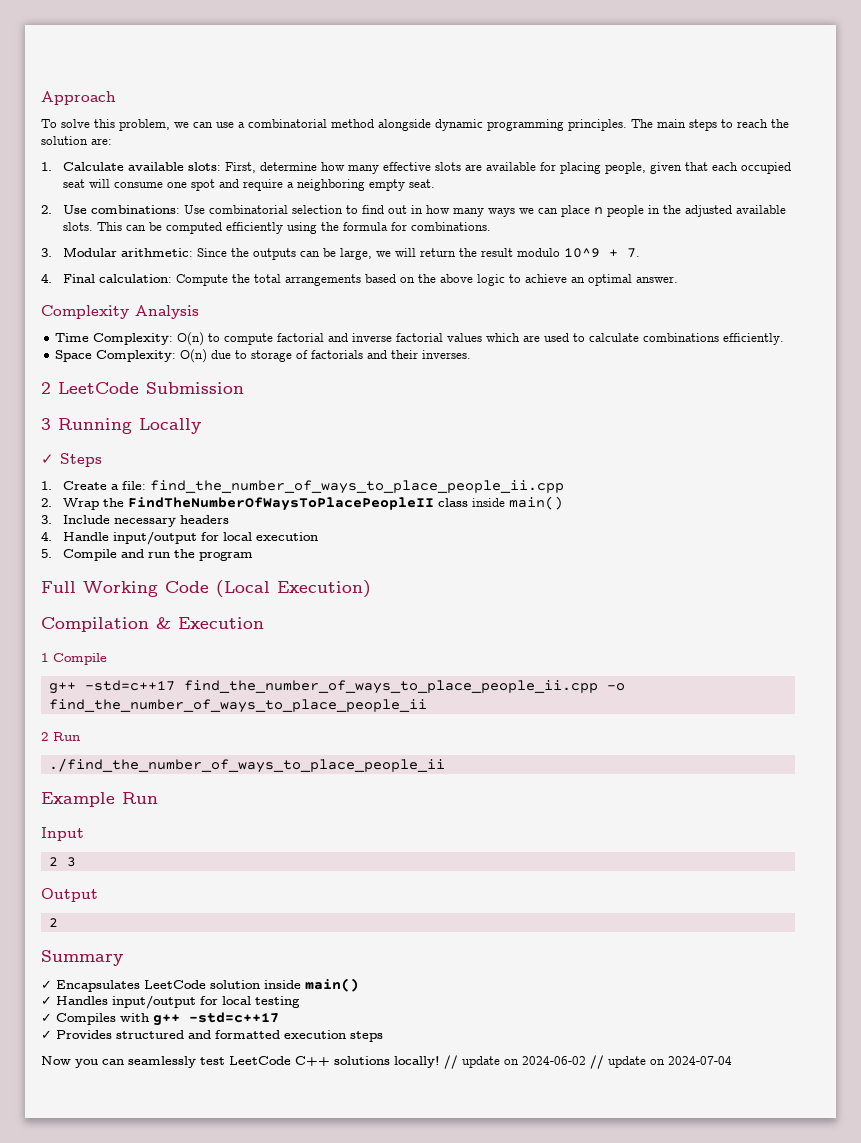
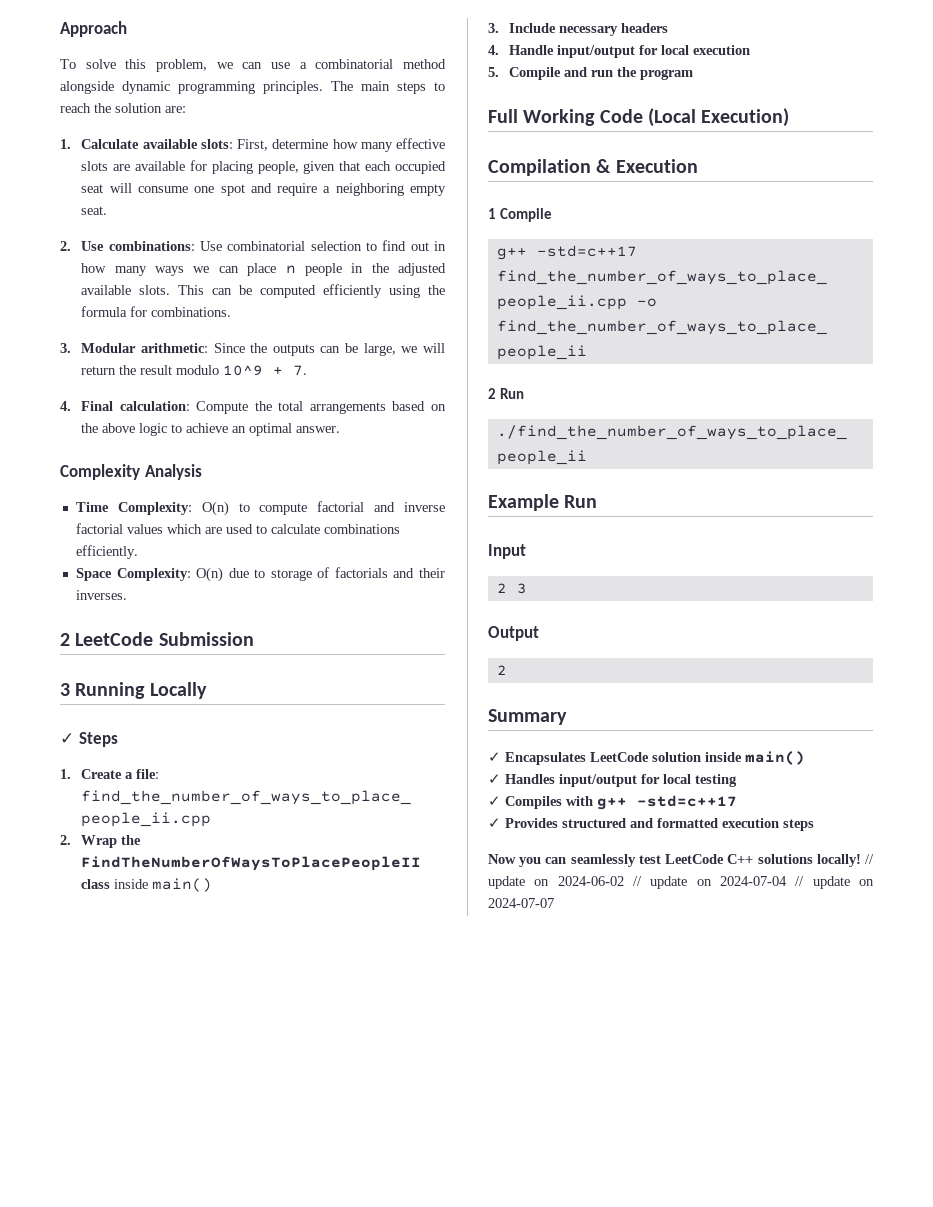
(732, 1060) none -> [795,876,874,889] [488,898,554,908] // update on 2024-07-07

